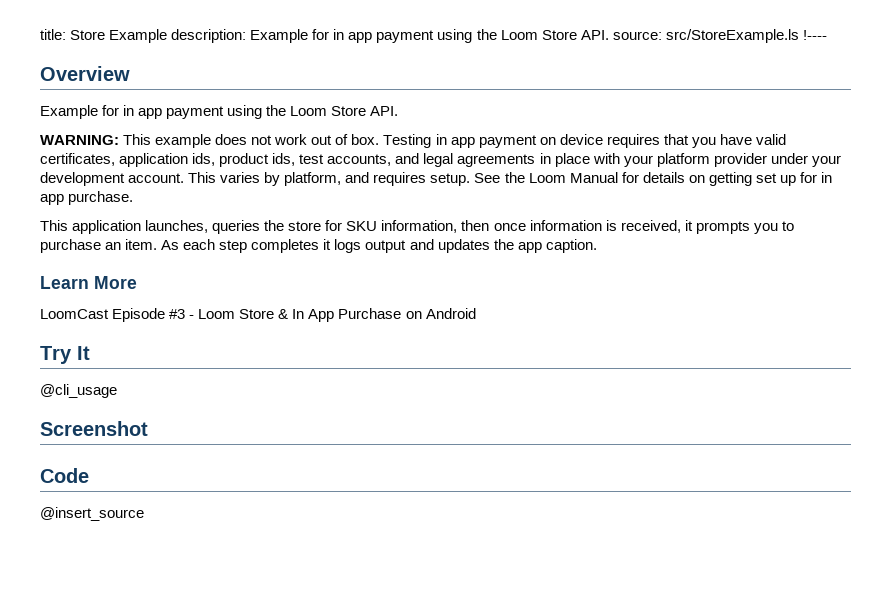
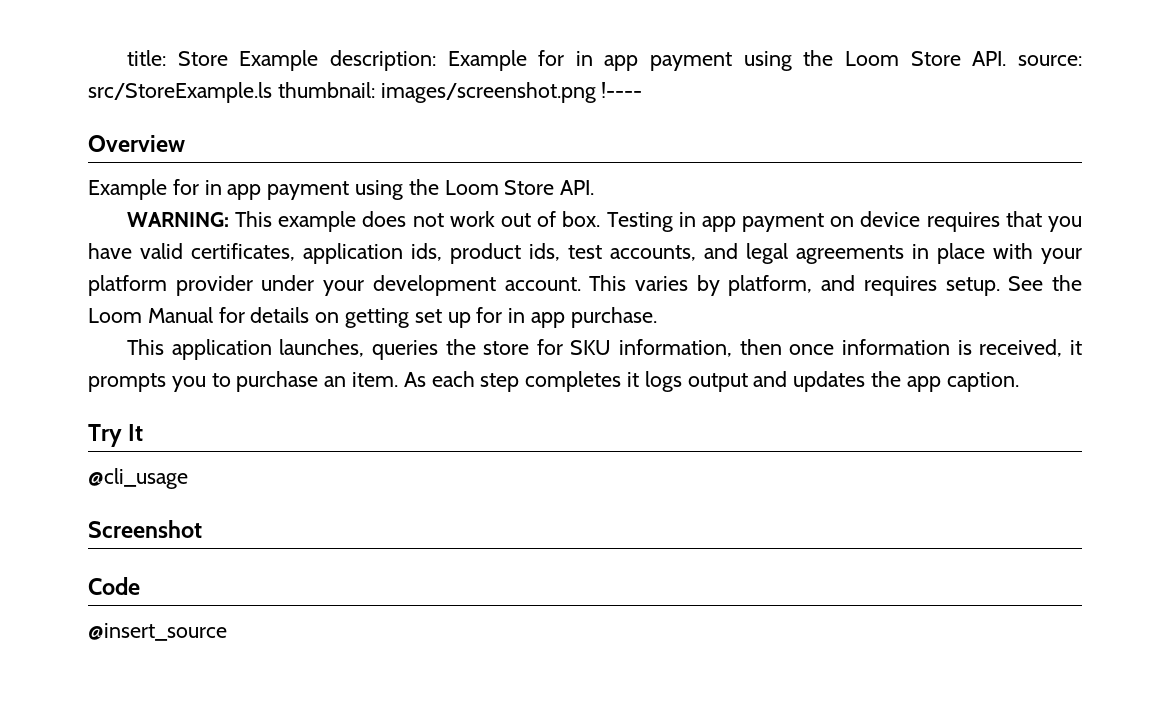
(799, 36) none -> [277,82,596,103] thumbnail: images/screenshot.png
[40,276,137,289] [40,308,476,322] // Learn More // LoomCast Episode #3 - Loom Store & In App Purchase on Android -> (1019, 382) none

